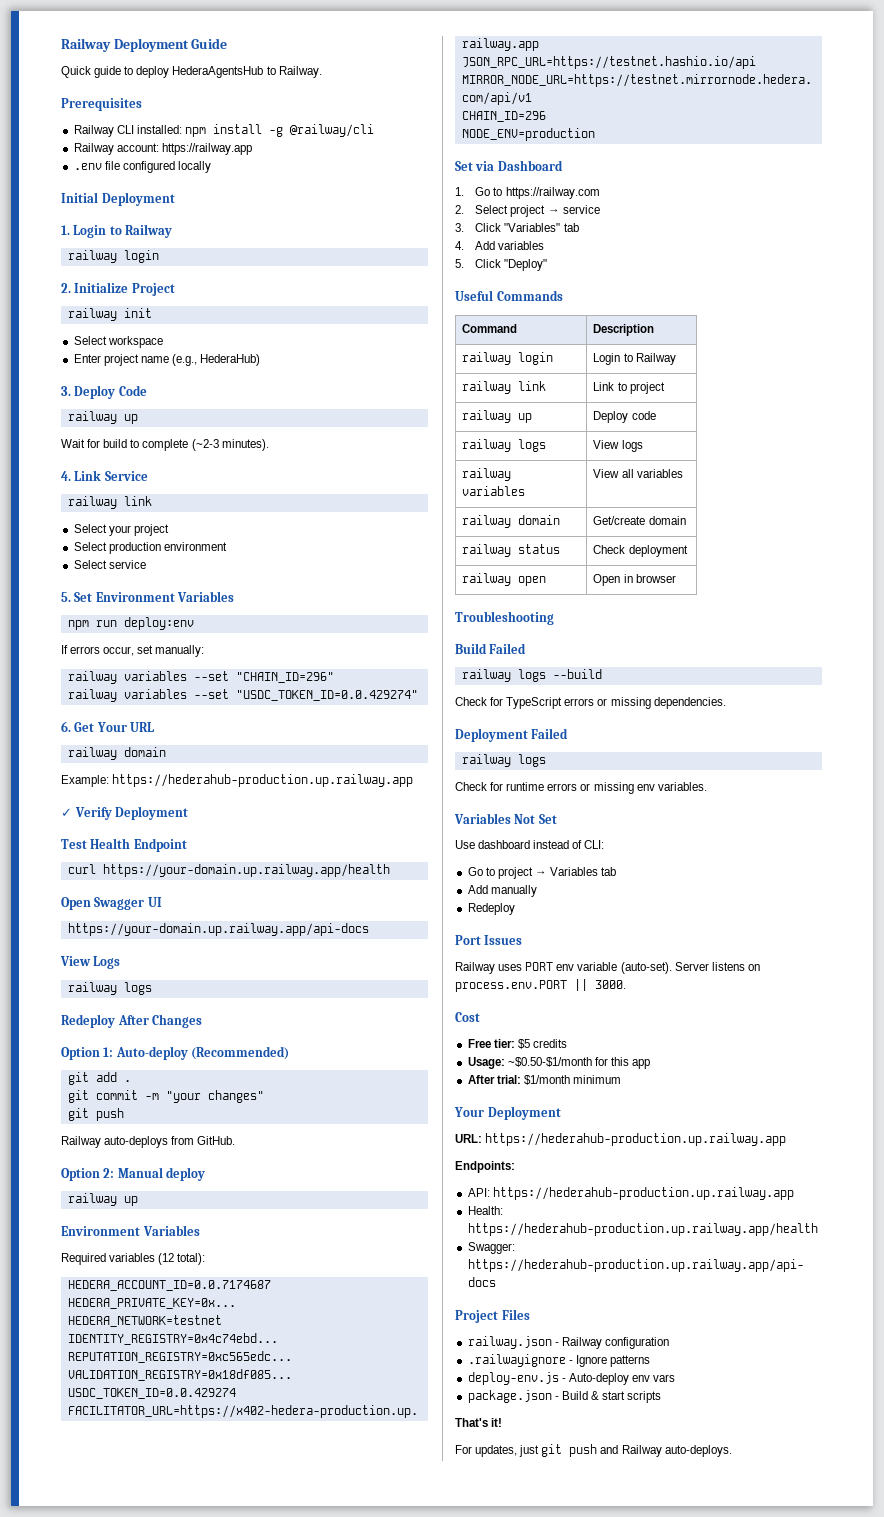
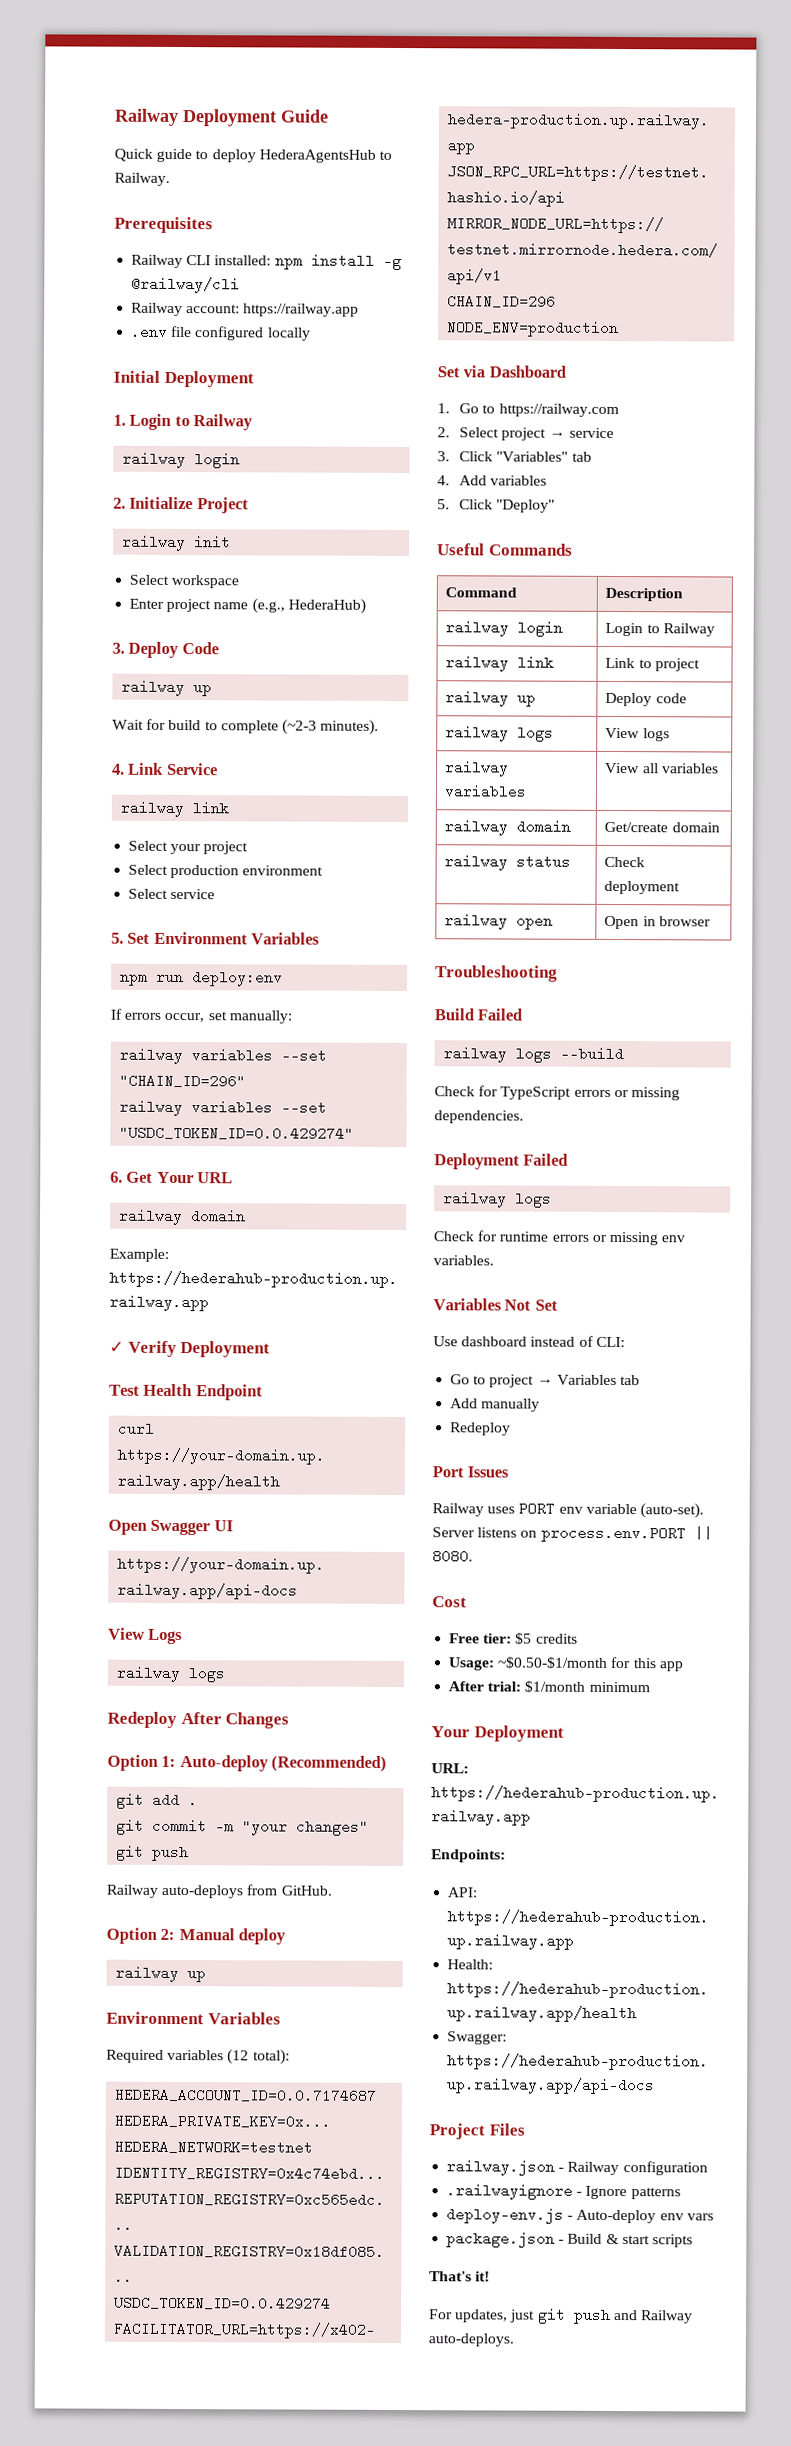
[595,980,626,989] 3000. -> [432,1549,473,1564] 8080.

